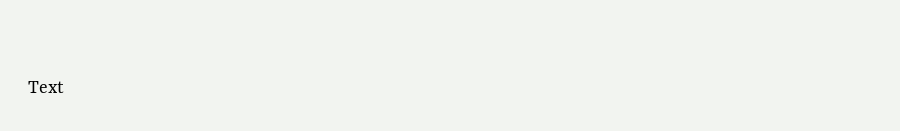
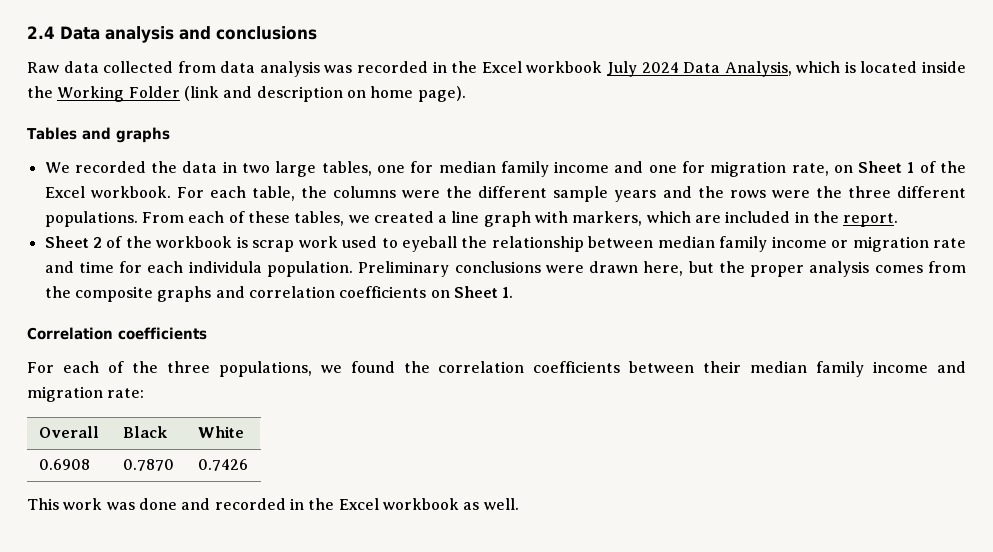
[28,81,64,93] Text -> [27,26,317,43] [27,61,966,77] [27,86,466,102] [27,127,170,143] [44,161,966,177] [44,186,967,202] [44,211,899,227] [44,236,967,252] [44,261,966,277] [44,286,514,302] [27,327,207,340] [27,361,966,377] [27,386,145,402] [38,426,99,438] [122,426,167,438] [197,426,244,438] [38,459,90,470] [122,459,174,471] [197,459,248,471] [27,498,519,510] 2.4 Data analysis and conclusions // Raw data collected from data analysis was recorded in the Excel workbook July 2024 Data Analysis, which is located inside the Working Folder (link and description on home page). // Tables and graphs // We recorded the data in two large tables, one for median family income and one for migration rate, on Sheet 1 of the Excel workbook. For each table, the columns were the different sample years and the rows were the three different populations. From each of these tables, we created a line graph with markers, which are included in the report. // Sheet 2 of the workbook is scrap work used to eyeball the relationship between median family income or migration rate and time for each individula population. Preliminary conclusions were drawn here, but the proper analysis comes from the composite graphs and correlation coefficients on Sheet 1. // Correlation coefficients // For each of the three populations, we found the correlation coefficients between their median family income and migration rate: // Overall | Black | White // 0.6908 | 0.7870 | 0.7426 // This work was done and recorded in the Excel workbook as well.

